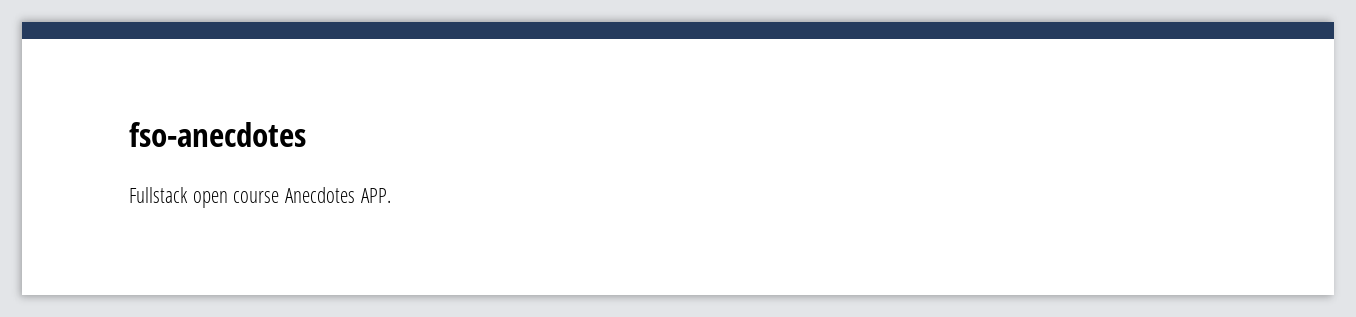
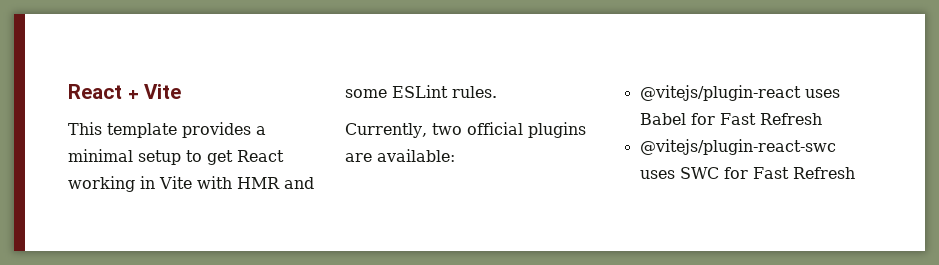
[129,122,306,147] [129,187,391,208] fso-anecdotes // Fullstack open course Anecdotes APP. -> [68,84,182,99] [68,122,266,138] [68,149,284,165] [68,176,314,192] [345,85,497,98] [345,122,586,138] [345,149,455,162] [639,85,840,101] [639,113,822,125] [639,139,836,155] [639,167,855,179] React + Vite // This template provides a minimal setup to get React working in Vite with HMR and some ESLint rules. // Currently, two official plugins are available: // @vitejs/plugin-react uses Babel for Fast Refresh // @vitejs/plugin-react-swc uses SWC for Fast Refresh

